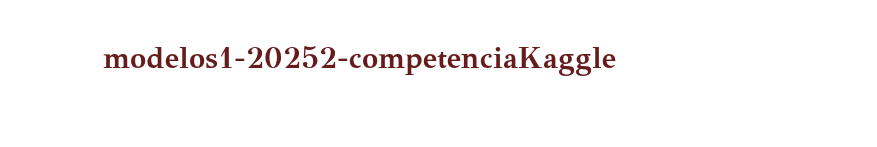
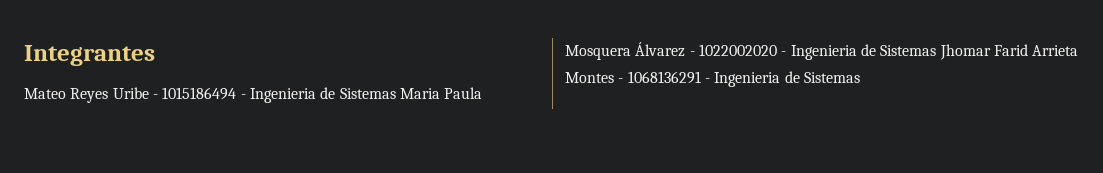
[103,46,616,76] modelos1-20252-competenciaKaggle -> [24,45,155,66] [24,87,483,103] [565,42,1079,60] [565,71,860,87] Integrantes // Mateo Reyes Uribe - 1015186494 - Ingenieria de Sistemas Maria Paula Mosquera Álvarez - 1022002020 - Ingenieria de Sistemas Jhomar Farid Arrieta Montes - 1068136291 - Ingenieria de Sistemas

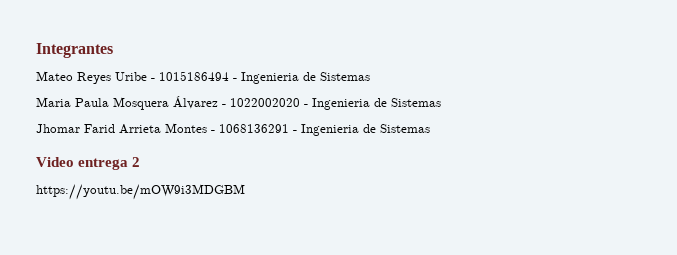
(396, 93) none -> (370, 76) //
(937, 50) none -> (441, 102) //
(860, 77) none -> [36,157,141,170] [36,184,245,200] // Video entrega 2 // https://youtu.be/mOW9i3MDGBM

